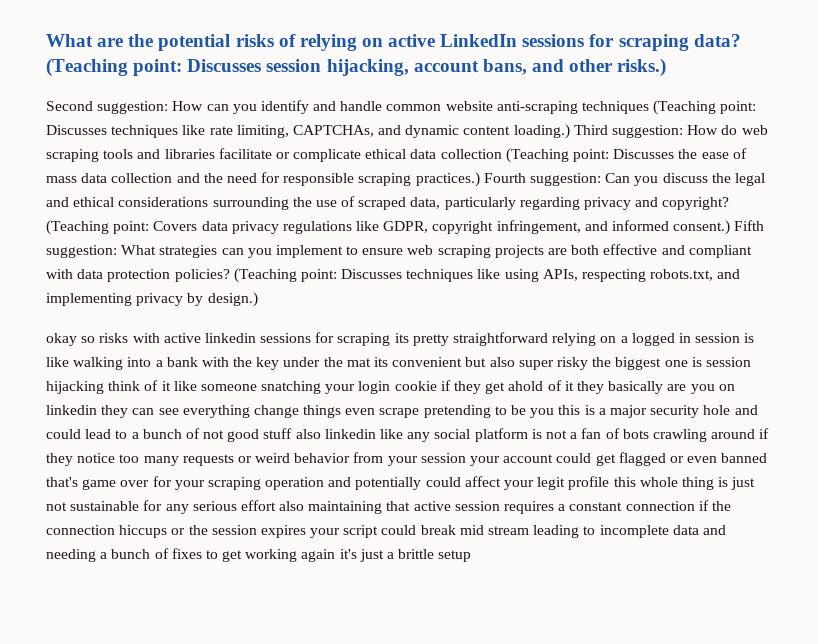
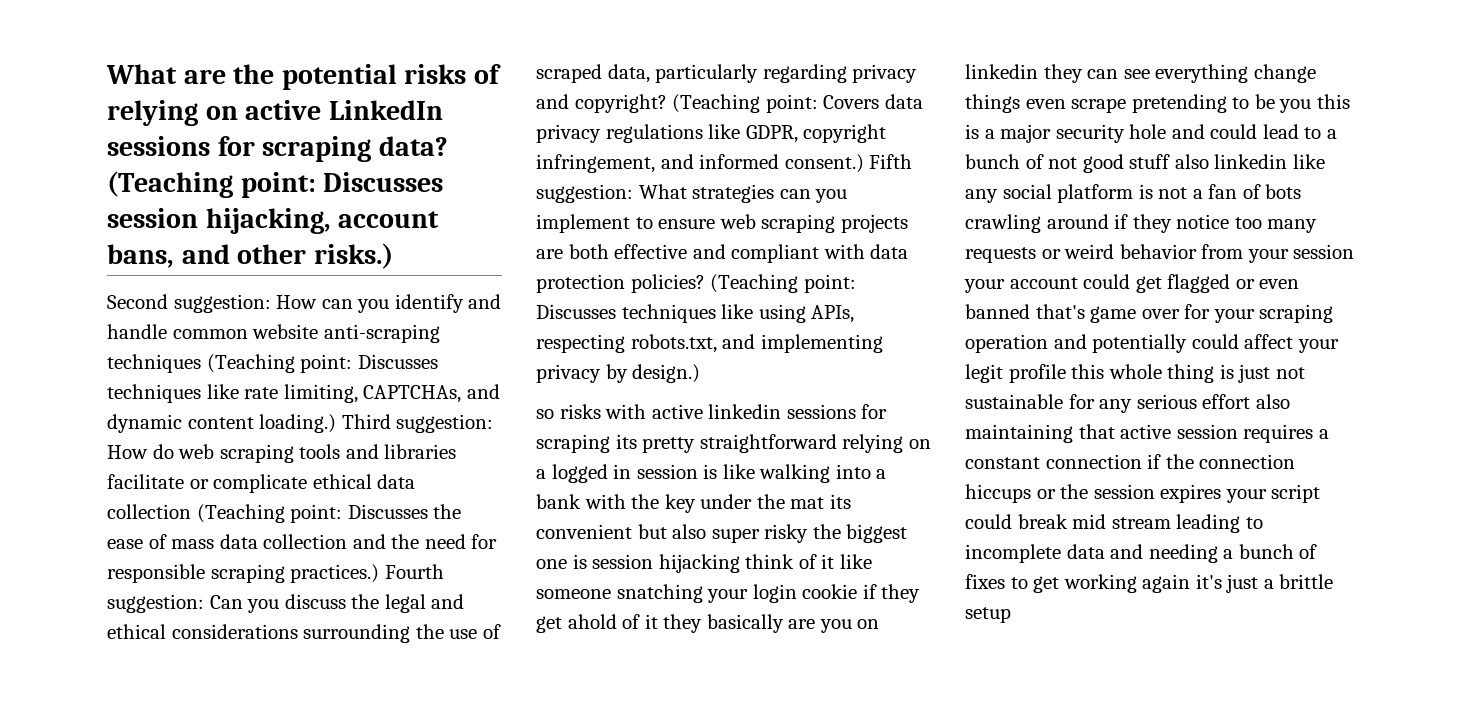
[46,333,77,346] okay -> (701, 373) none

